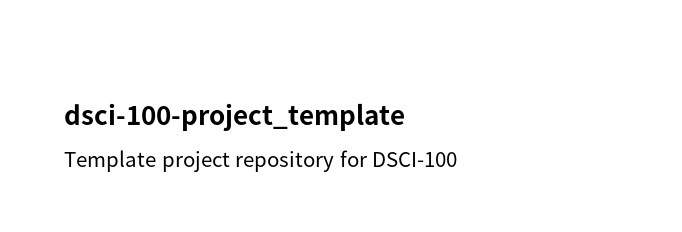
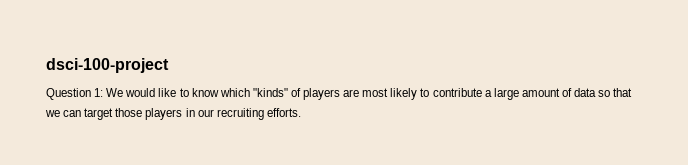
[64,103,405,131] [64,150,458,172] dsci-100-project_template // Template project repository for DSCI-100 -> [46,58,169,73] [46,88,633,100] [45,108,301,120] dsci-100-project // Question 1: We would like to know which "kinds" of players are most likely to contribute a large amount of data so that we can target those players in our recruiting efforts.

